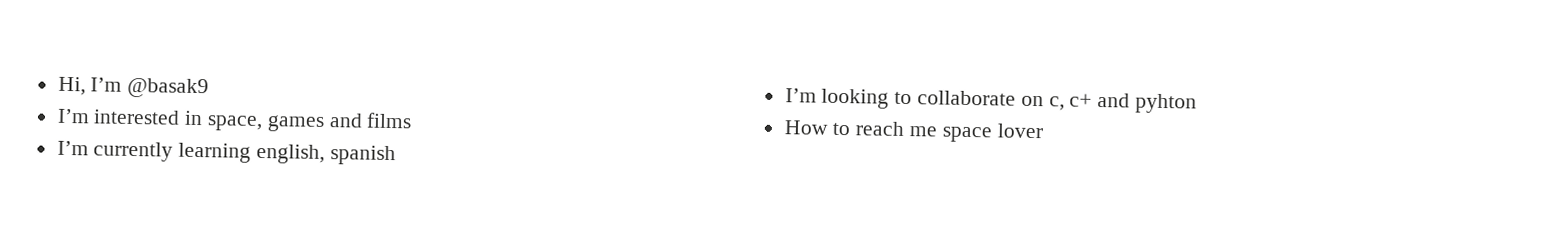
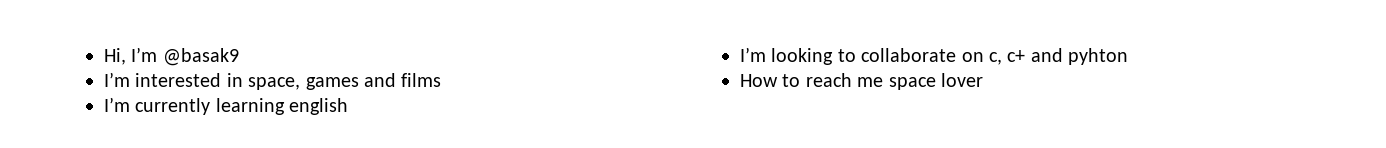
[256,143,396,166] english, spanish -> [289,98,349,115] english

